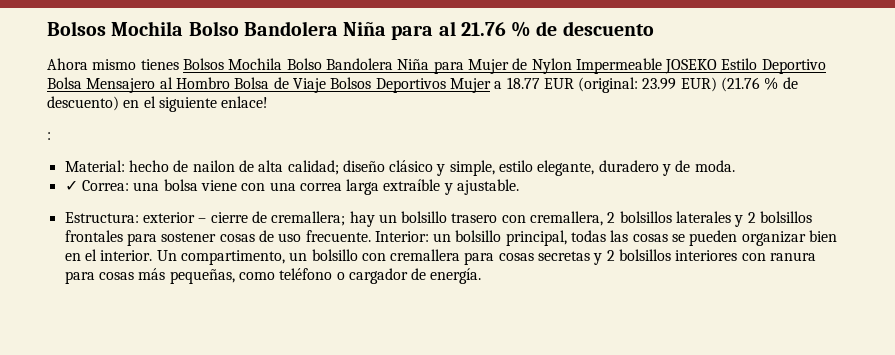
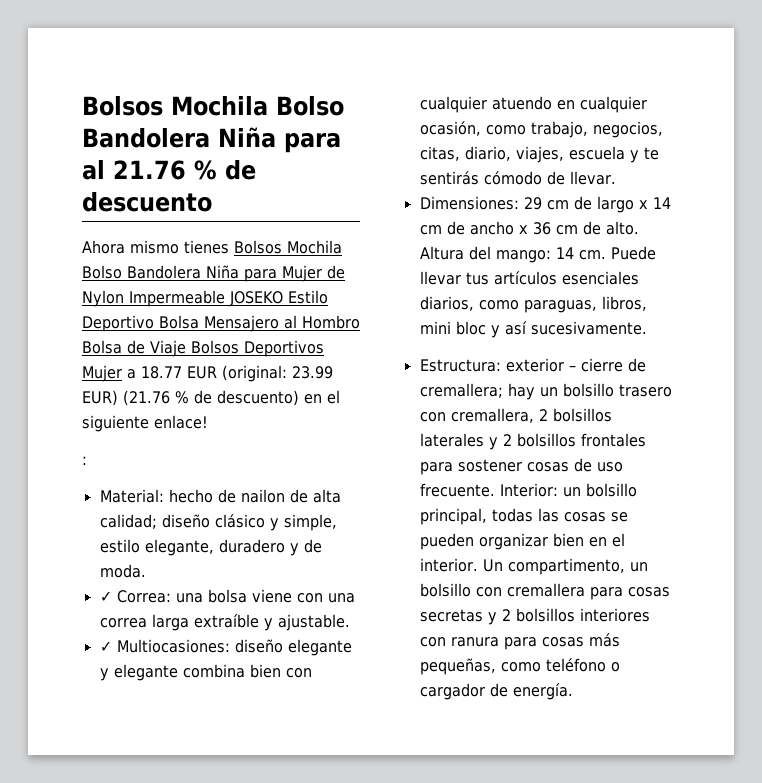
(520, 187) none -> [99,639,352,656] [99,664,312,681] [419,96,647,113] [419,121,663,138] [419,146,659,163] [419,171,616,185] [419,196,671,213] [419,221,639,235] [419,246,656,263] [419,271,639,285] [419,296,647,313] [419,321,647,338] // ✓ Multiocasiones: diseño elegante y elegante combina bien con cualquier atuendo en cualquier ocasión, como trabajo, negocios, citas, diario, viajes, escuela y te sentirás cómodo de llevar. // Dimensiones: 29 cm de largo x 14 cm de ancho x 36 cm de alto. Altura del mango: 14 cm. Puede llevar tus artículos esenciales diarios, como paraguas, libros, mini bloc y así sucesivamente.

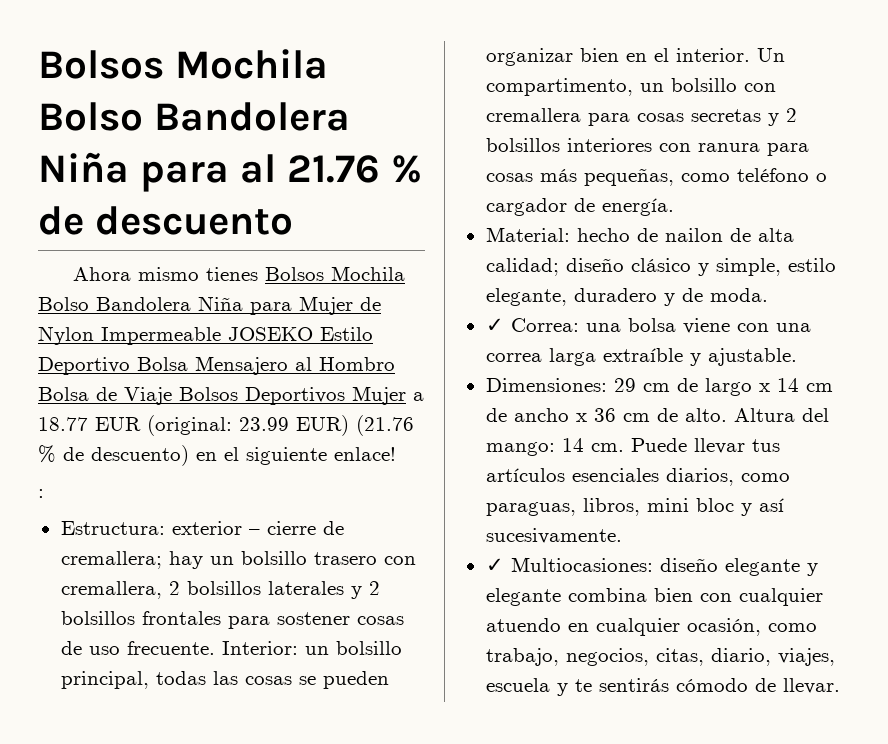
[99,489,341,503] [99,514,337,531] [99,539,322,556] [99,564,146,578] [99,589,355,603] [99,614,350,631] [99,639,352,656] [99,664,312,681] [419,96,647,113] [419,121,663,138] [419,146,659,163] [419,171,616,185] [419,196,671,213] [419,221,639,235] [419,246,656,263] [419,271,639,285] [419,296,647,313] [419,321,647,338] // Material: hecho de nailon de alta calidad; diseño clásico y simple, estilo elegante, duradero y de moda. // ✓ Correa: una bolsa viene con una correa larga extraíble y ajustable. // ✓ Multiocasiones: diseño elegante y elegante combina bien con cualquier atuendo en cualquier ocasión, como trabajo, negocios, citas, diario, viajes, escuela y te sentirás cómodo de llevar. // Dimensiones: 29 cm de largo x 14 cm de ancho x 36 cm de alto. Altura del mango: 14 cm. Puede llevar tus artículos esenciales diarios, como paraguas, libros, mini bloc y así sucesivamente. -> (44, 493) none
(573, 691) none -> [485,227,794,242] [485,258,836,276] [485,288,768,306] [485,318,811,334] [485,348,797,366] [485,378,833,396] [485,408,829,422] [485,438,780,456] [485,468,790,486] [485,498,784,516] [485,528,622,544] [485,557,818,576] [485,588,823,606] [485,618,817,636] [485,648,835,666] [485,678,840,696] // Material: hecho de nailon de alta calidad; diseño clásico y simple, estilo elegante, duradero y de moda. // ✓ Correa: una bolsa viene con una correa larga extraíble y ajustable. // Dimensiones: 29 cm de largo x 14 cm de ancho x 36 cm de alto. Altura del mango: 14 cm. Puede llevar tus artículos esenciales diarios, como paraguas, libros, mini bloc y así sucesivamente. // ✓ Multiocasiones: diseño elegante y elegante combina bien con cualquier atuendo en cualquier ocasión, como trabajo, negocios, citas, diario, viajes, escuela y te sentirás cómodo de llevar.

